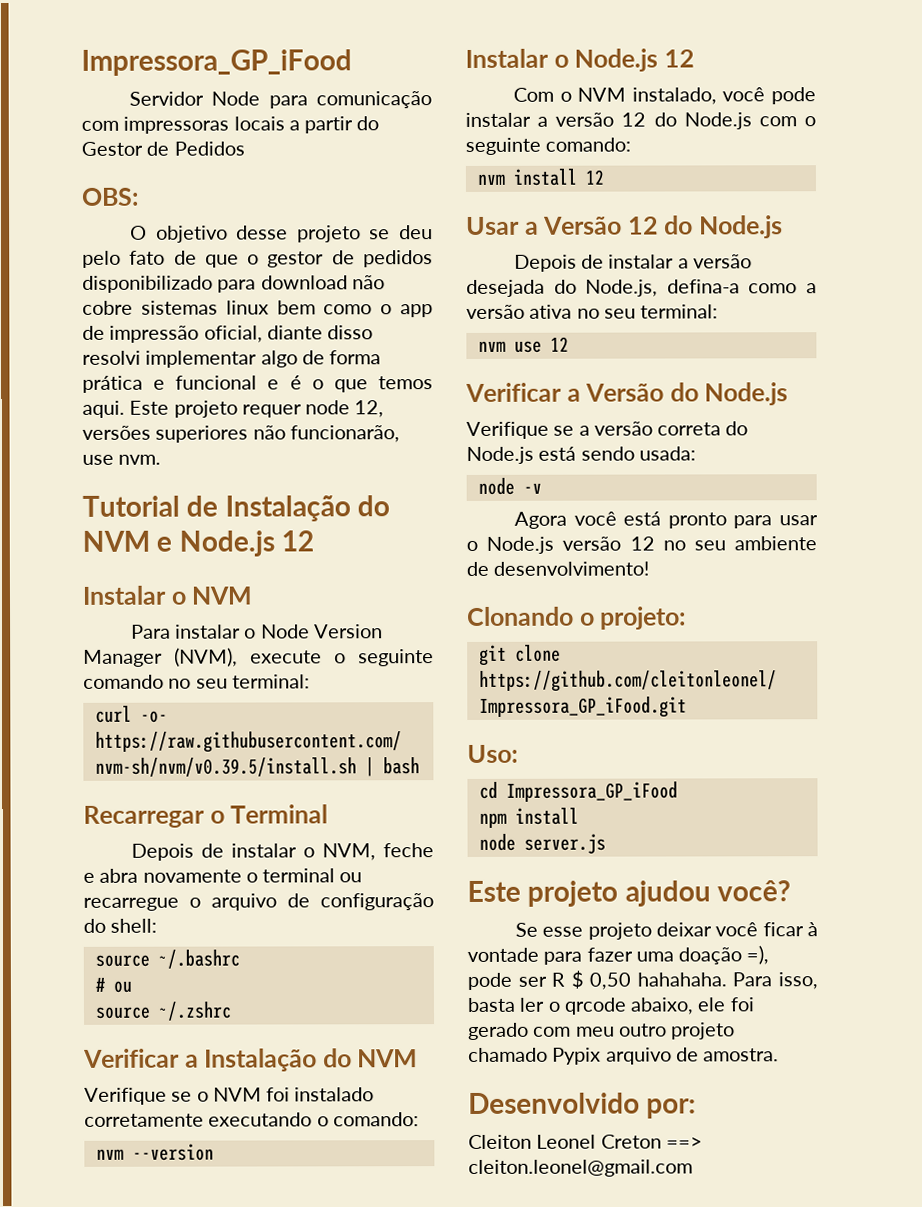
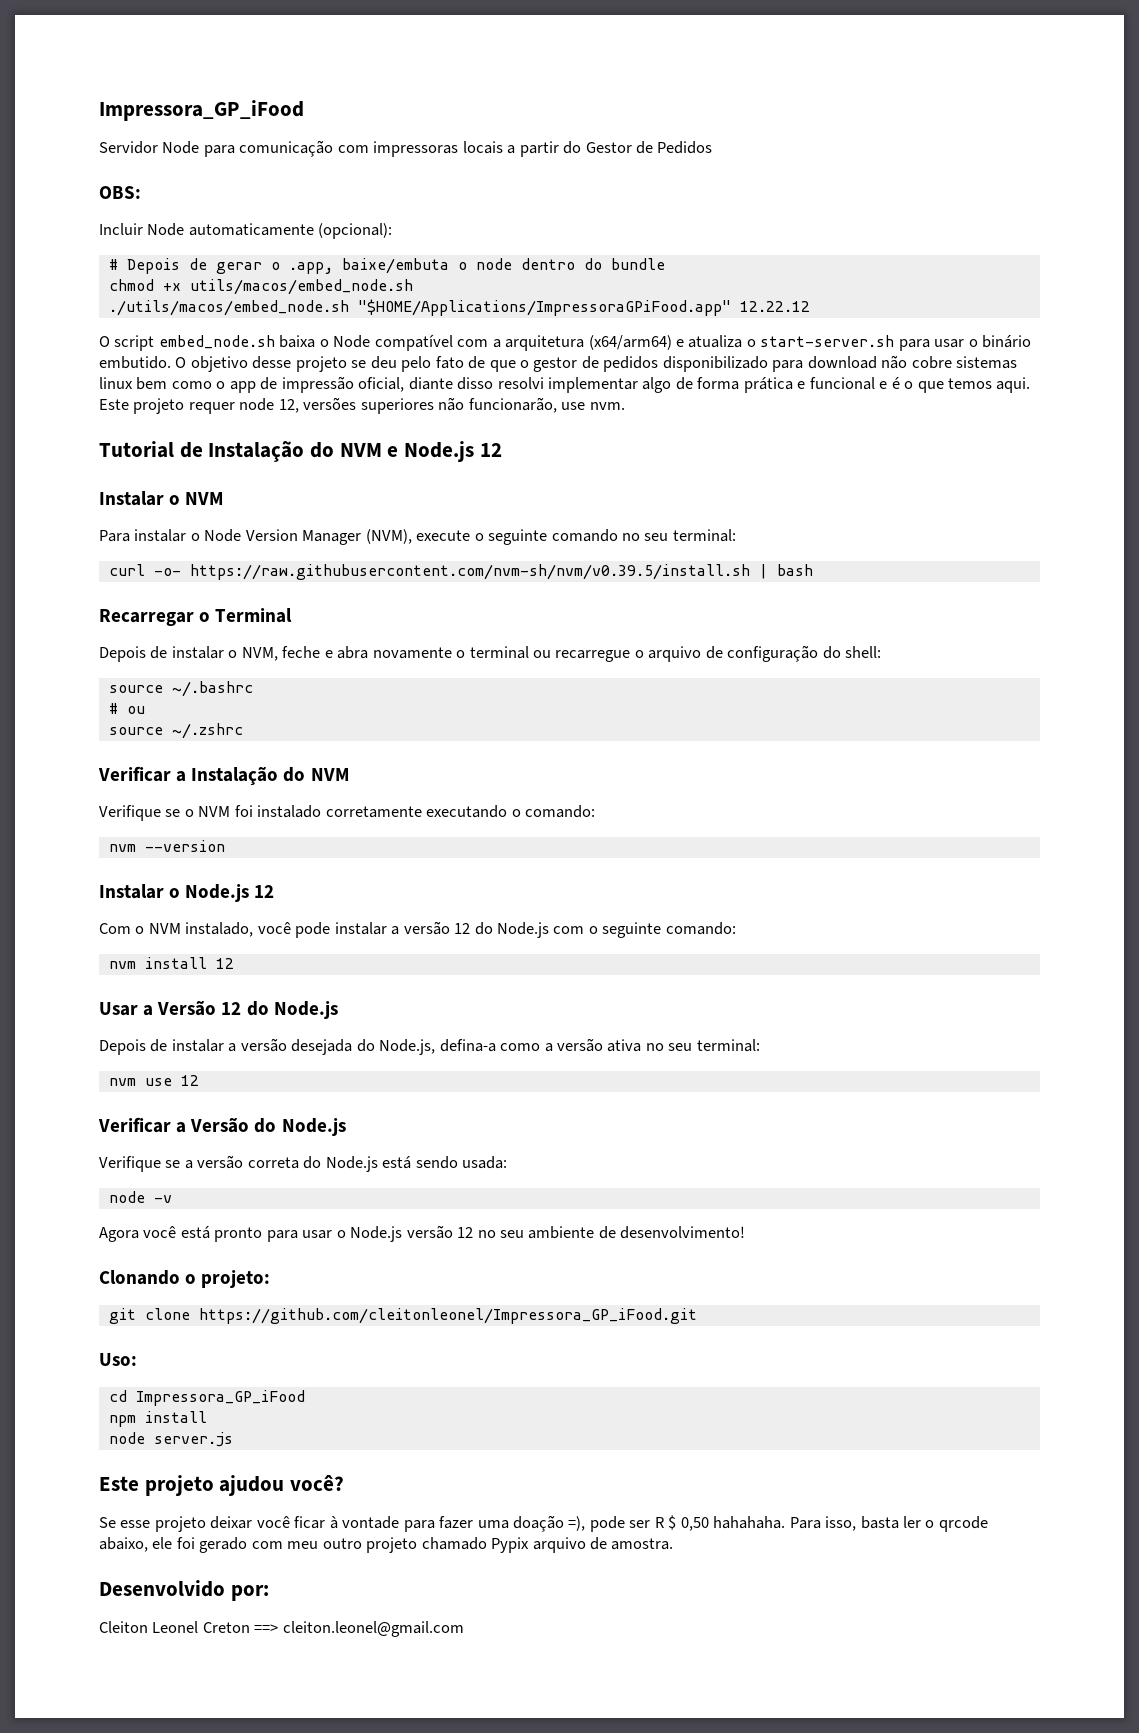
(139, 196) none -> [99,223,393,239] [108,258,665,274] [108,279,413,295] [108,299,810,316] [99,334,1032,351] [99,356,171,369] Incluir Node automaticamente (opcional): // # Depois de gerar o .app, baixe/embuta o node dentro do bundle // chmod +x utils/macos/embed_node.sh // ./utils/macos/embed_node.sh "$HOME/Applications/ImpressoraGPiFood.app" 12.22.12 // O script embed_node.sh baixa o Node compatível com a arquitetura (x64/arm64) e atualiza o start-server.sh para usar o binário embutido.

